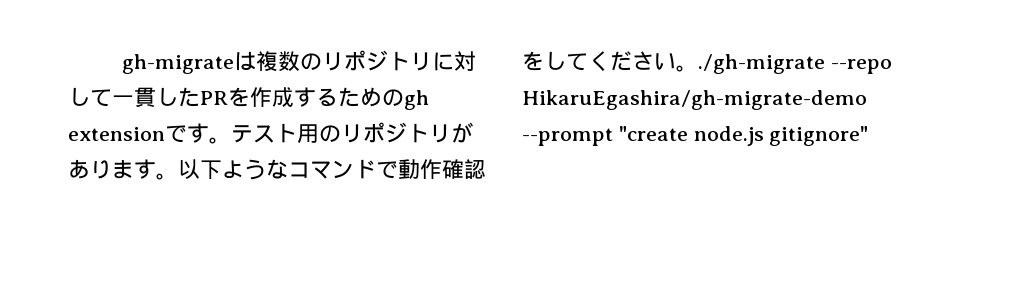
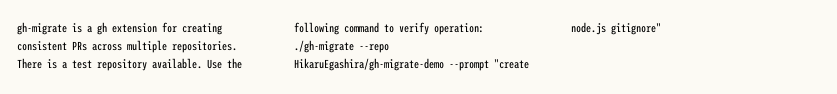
[233,50,476,72] [68,87,429,110] [68,122,473,144] [68,159,486,180] [522,51,698,72] は複数のリポジトリに対して一貫したPRを作成するためのgh extensionです。テスト用のリポジトリがあります。以下ようなコマンドで動作確認をしてください。 -> [72,22,222,35] [17,40,237,53] [17,58,242,71] [294,22,484,35] is a gh extension for creating consistent PRs across multiple repositories. There is a test repository available. Use the following command to verify operation:

